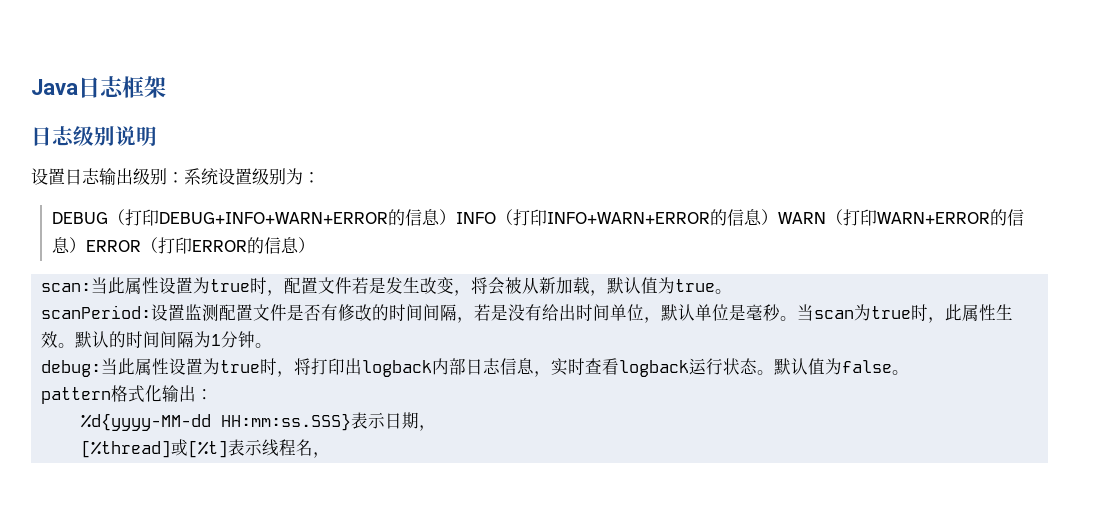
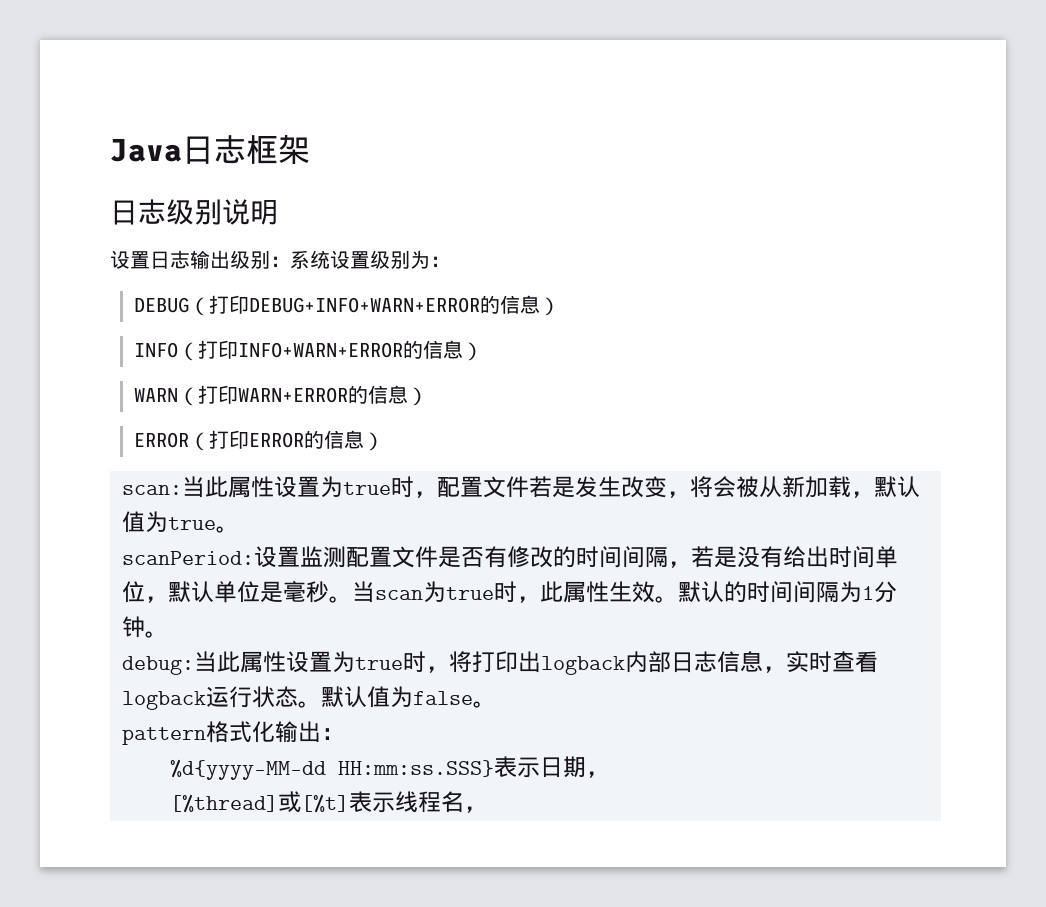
(456, 217) none -> (561, 306) //
(778, 217) none -> (484, 351) //
(86, 245) none -> (429, 396) //

